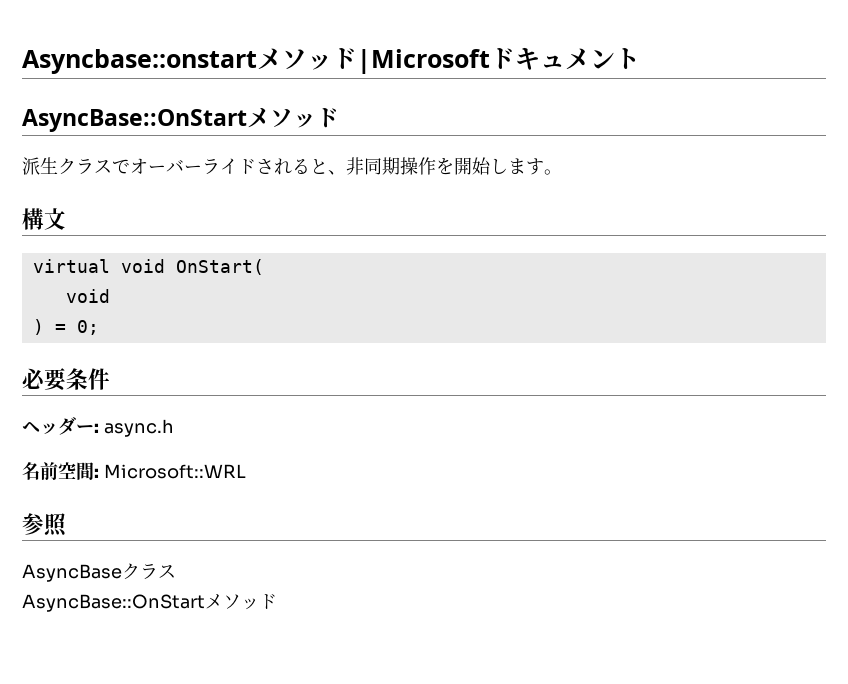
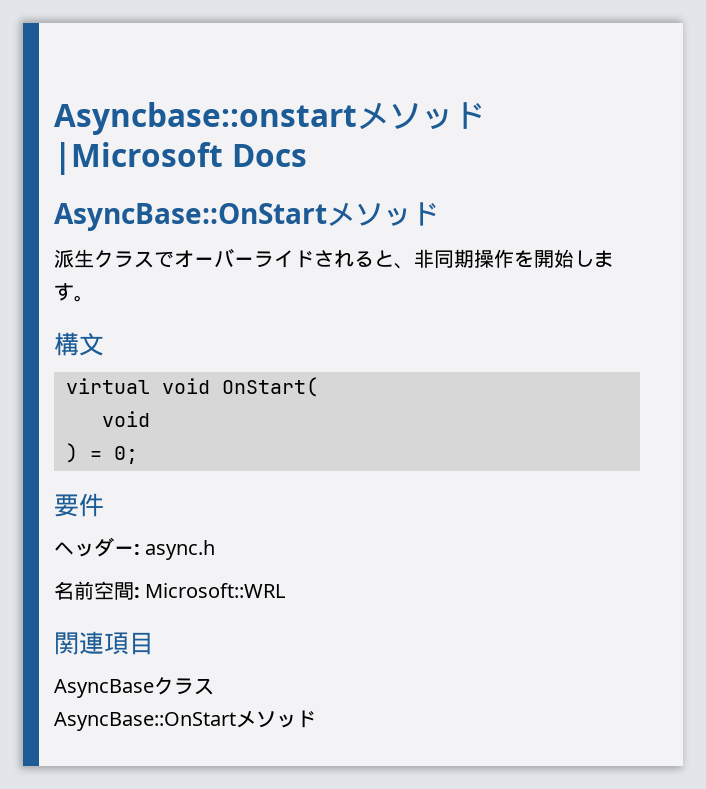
[490,47,640,70] ドキュメント -> [231,144,307,167] Docs
[22,368,88,391] 必要条 -> [54,494,79,517] 要
[22,513,67,537] 参照 -> [54,631,154,655] 関連項目

